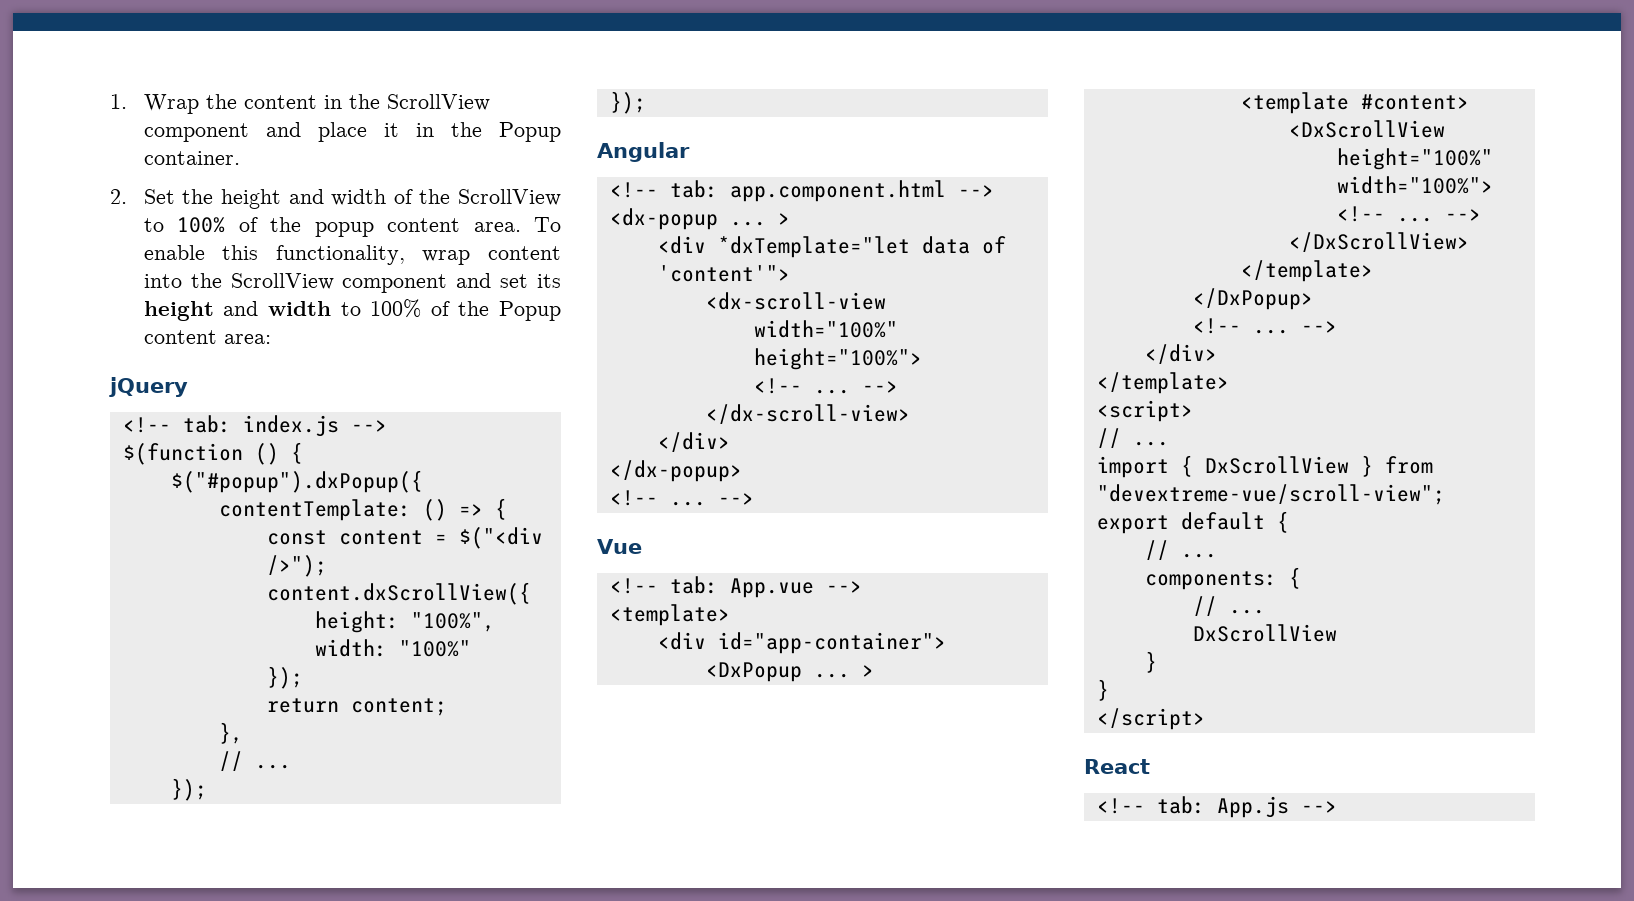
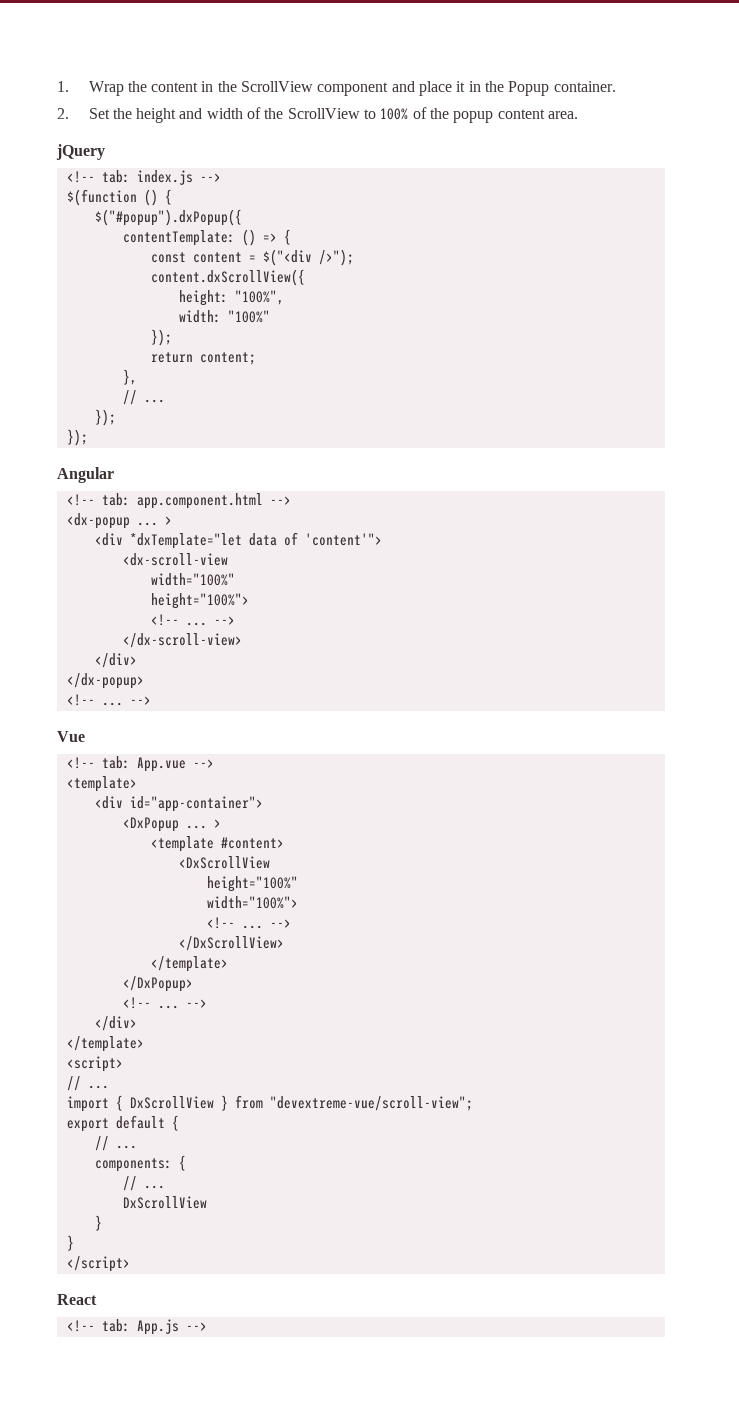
[534,217,561,232] [143,245,561,265] [143,273,561,293] [143,299,561,321] [143,330,271,344] To enable this functionality, wrap content into the ScrollView component and set its height and width to 100% of the Popup content area: -> (579, 115) none

